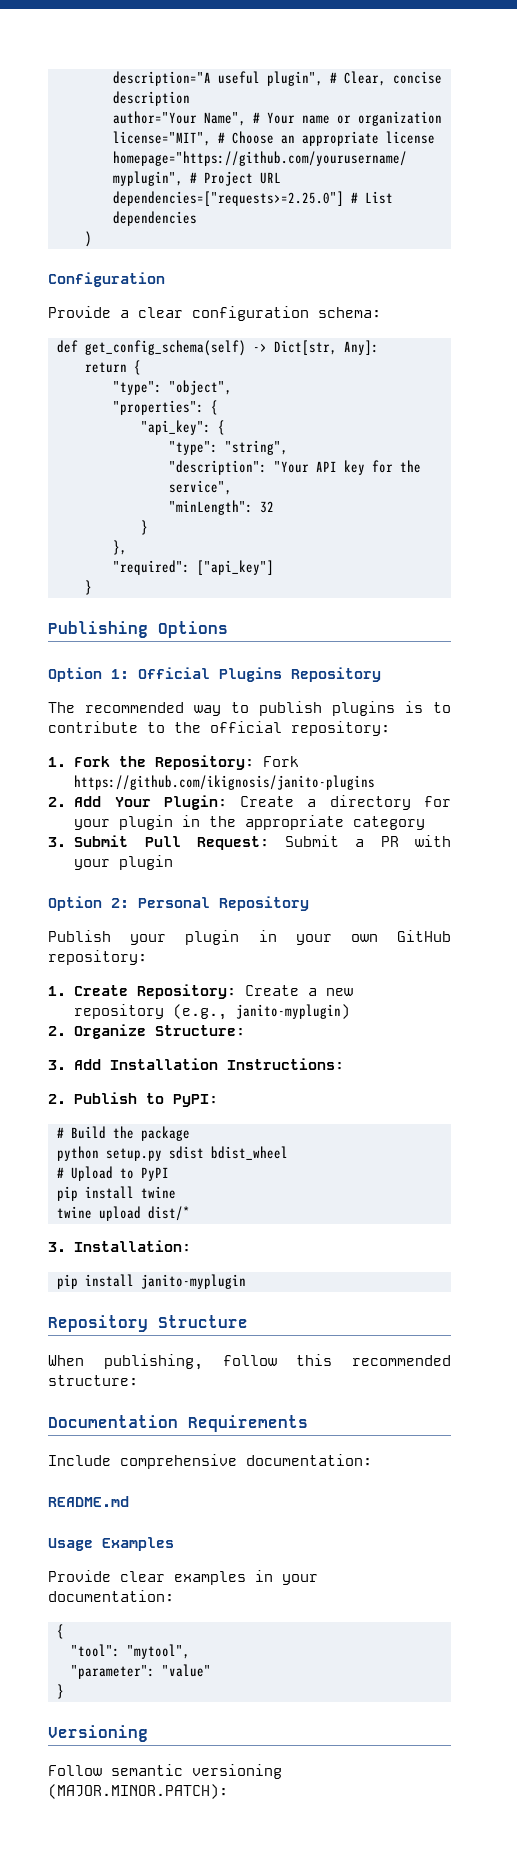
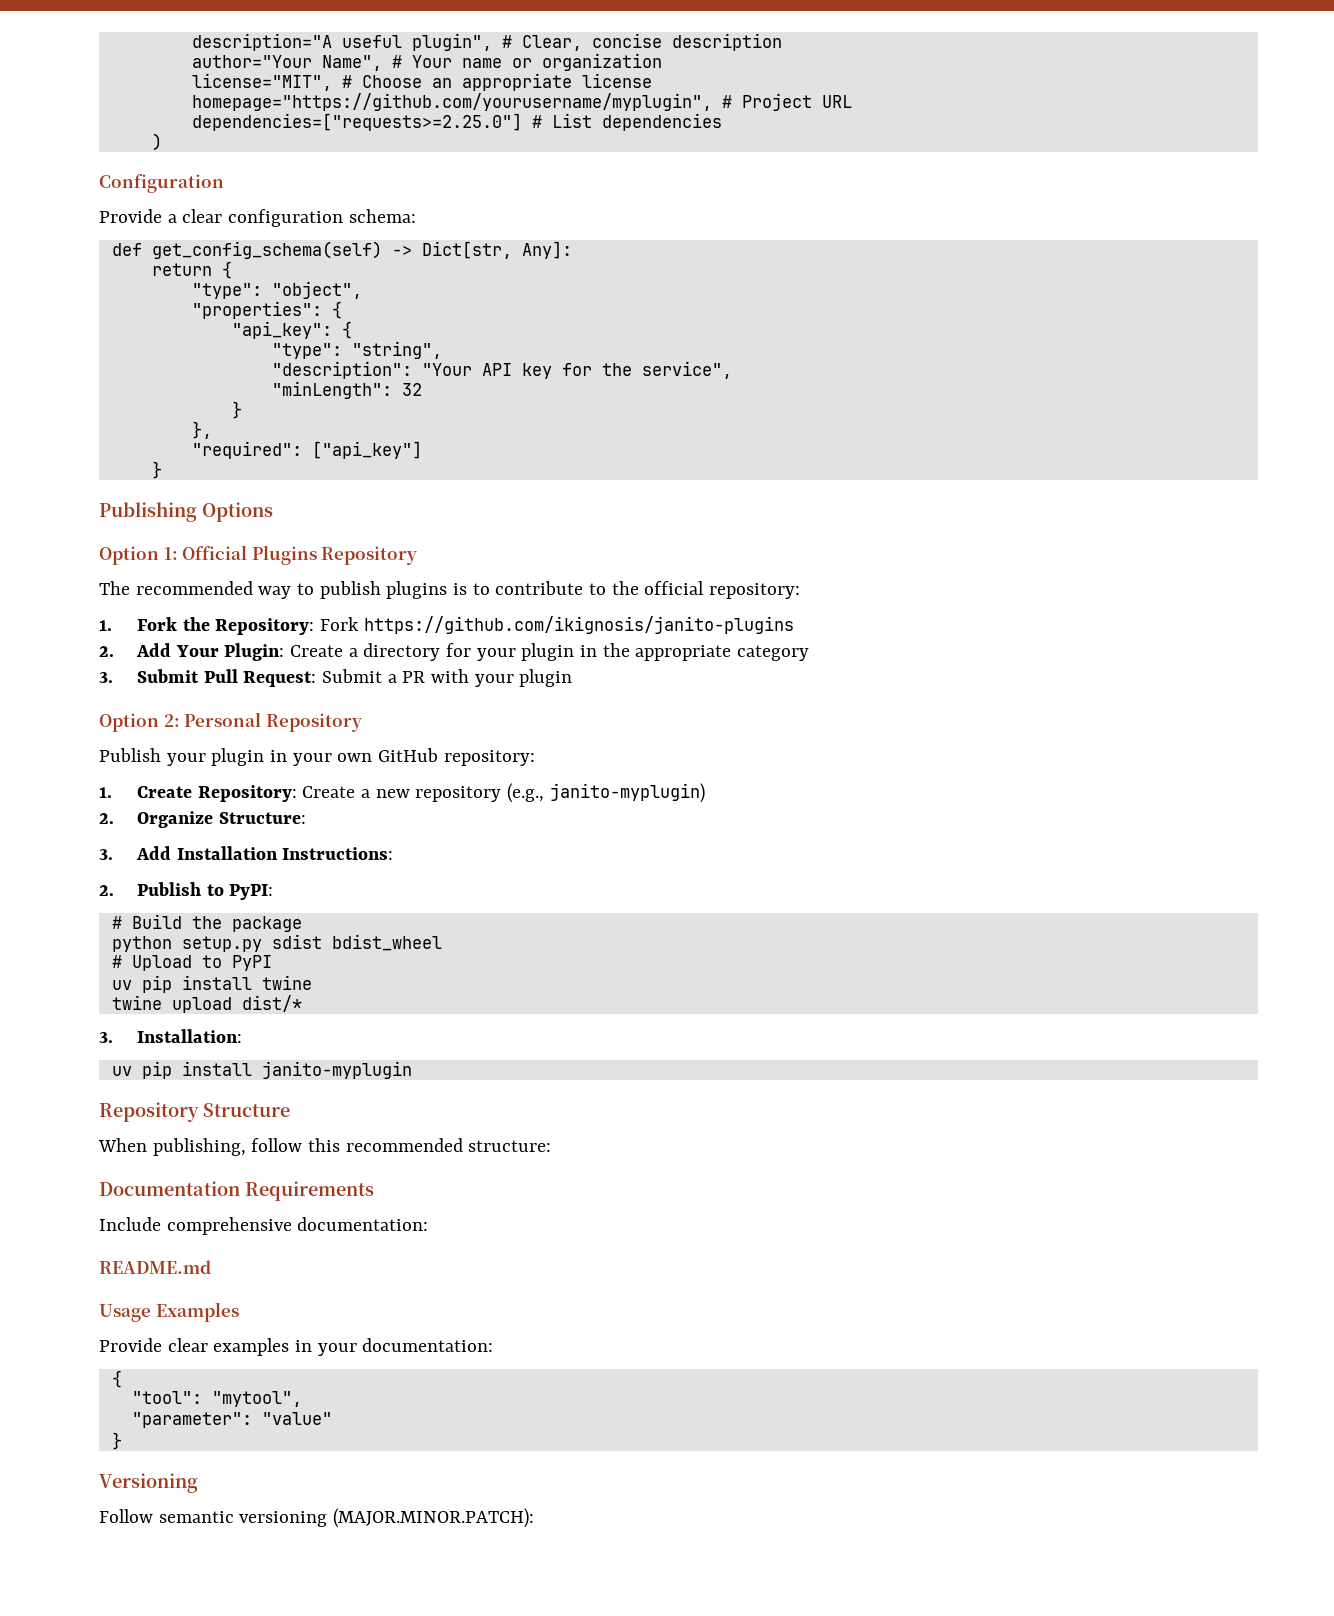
(169, 1174) none -> [111,980,132,990] uv
(192, 1246) none -> [111,1066,132,1076] uv

